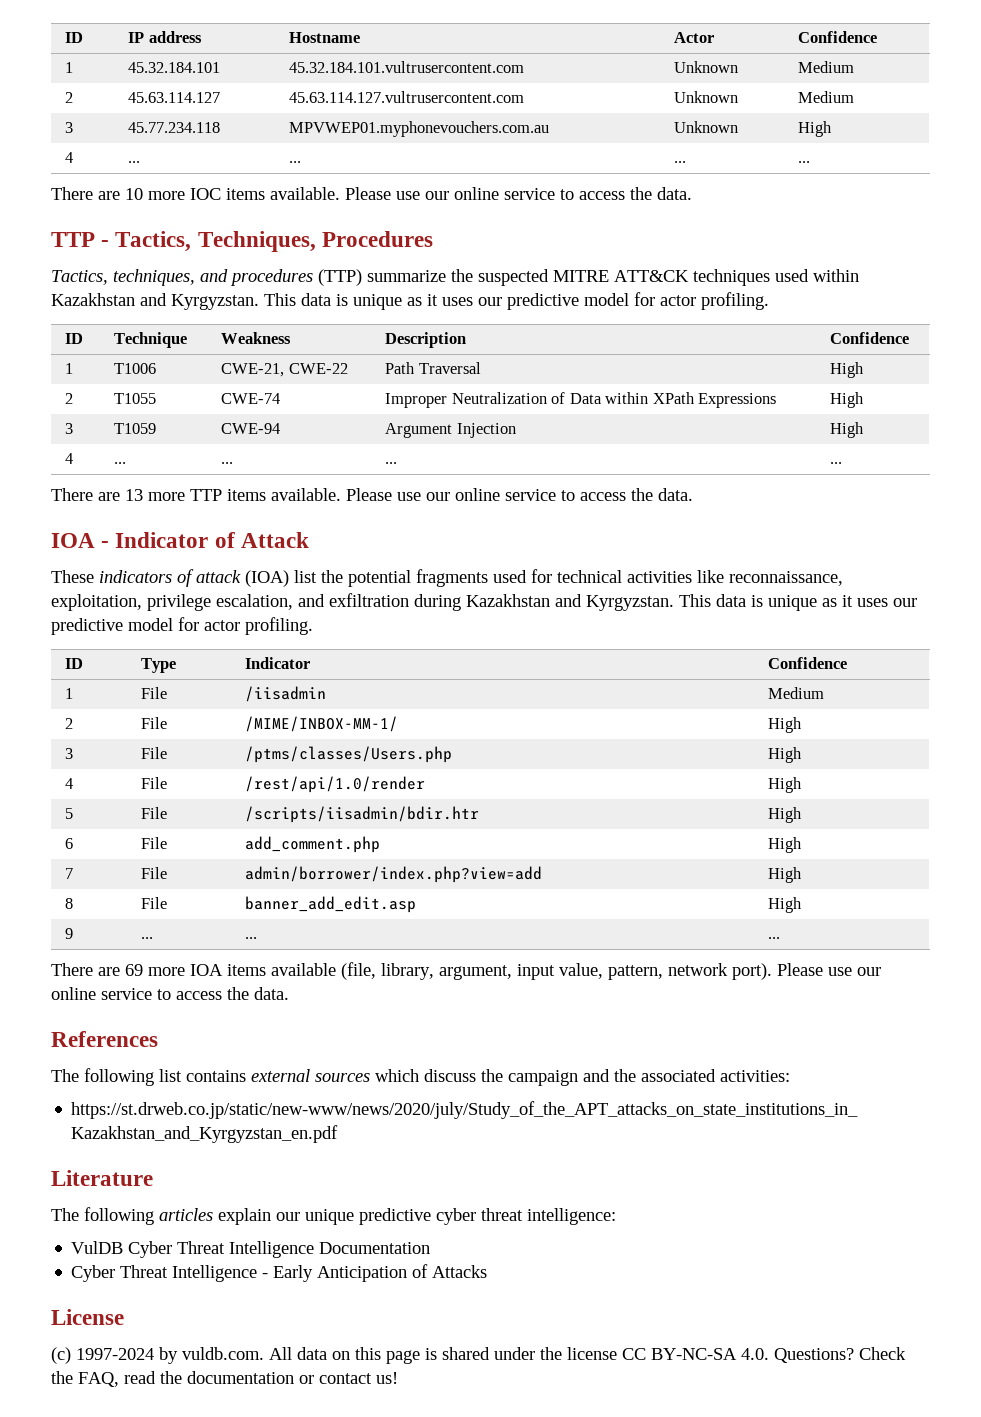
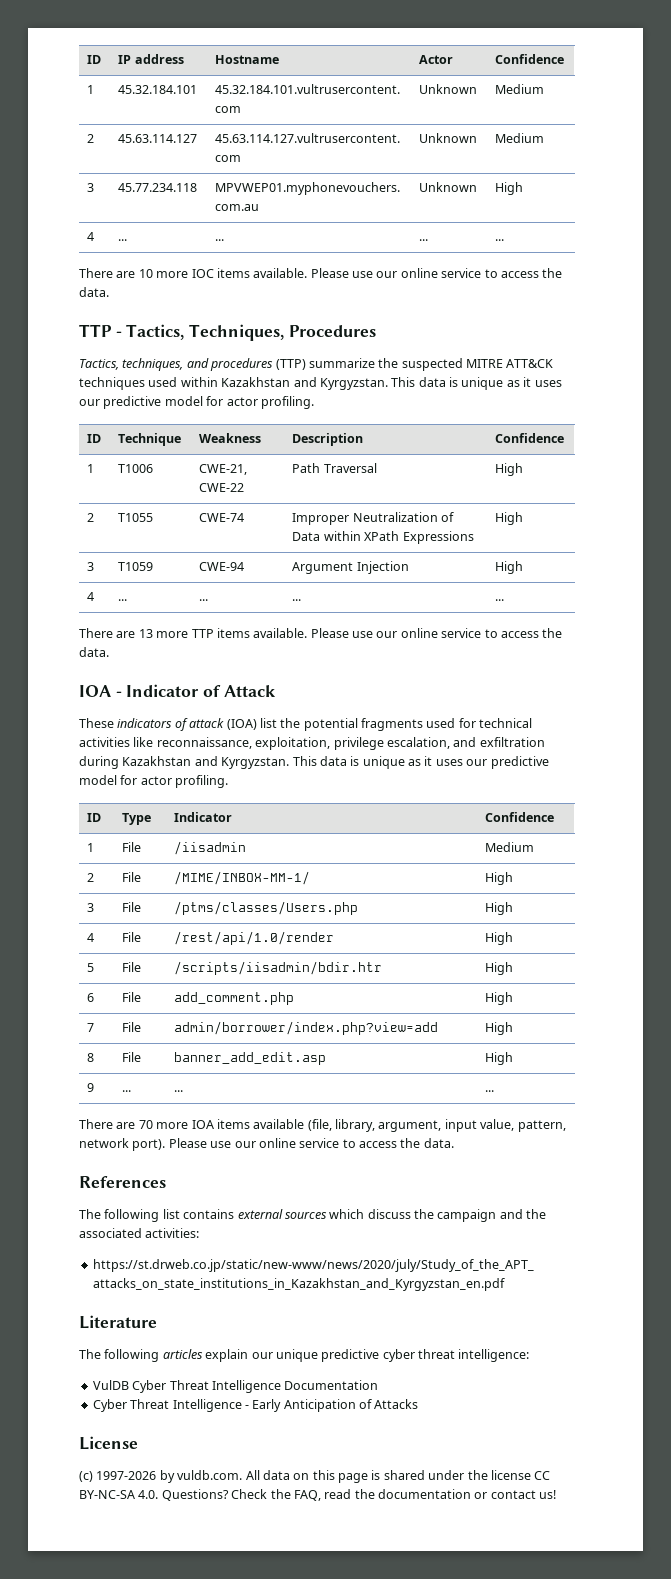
[125,964,143,976] 69 -> [138,1120,153,1129] 70
[76,1348,154,1360] 1997-2024 -> [96,1471,157,1480] 1997-2026

